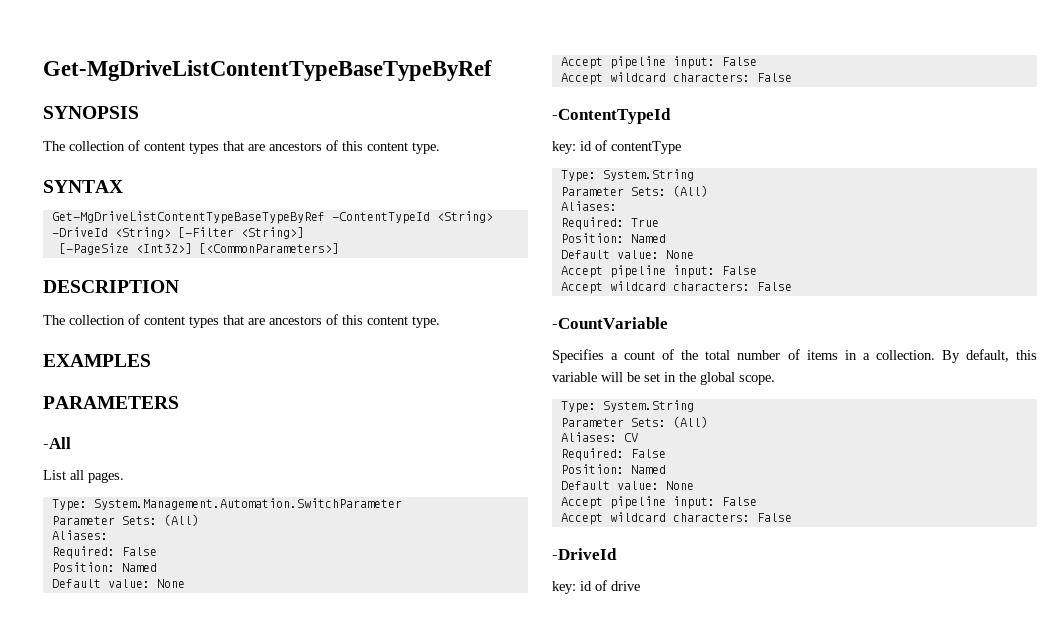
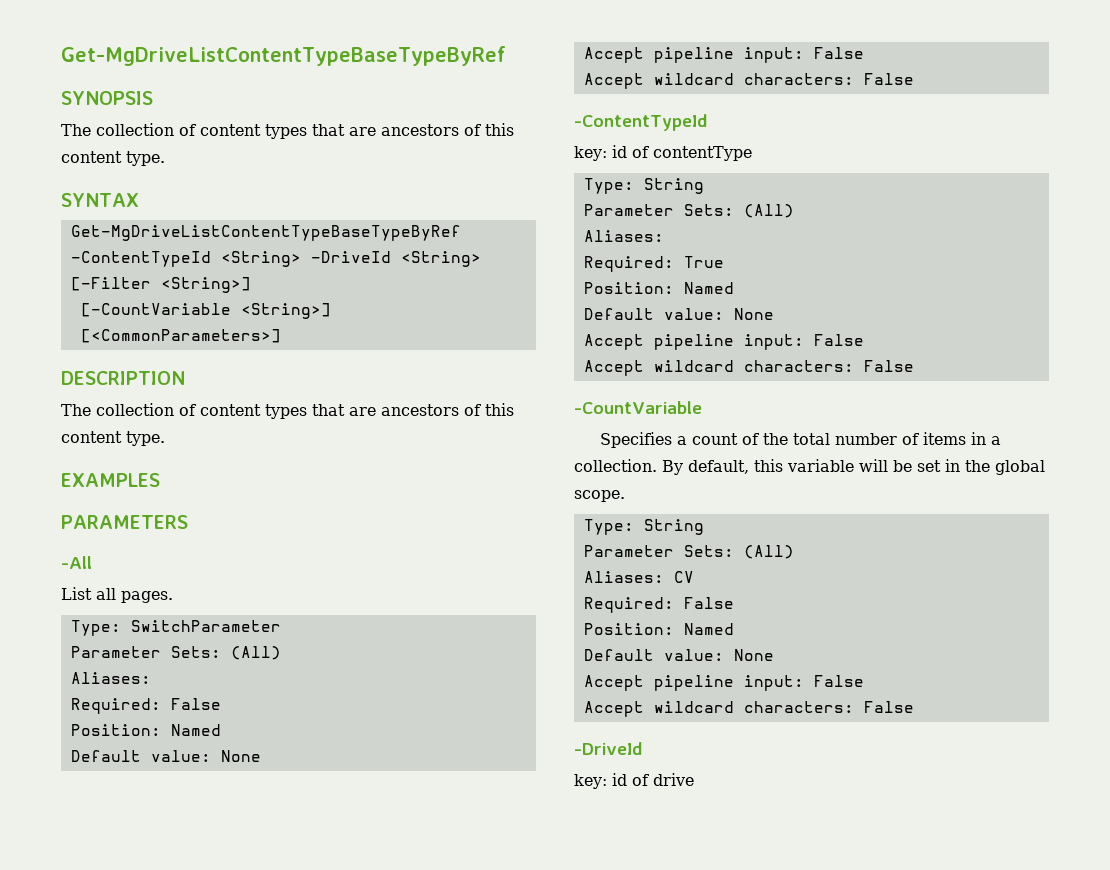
[58,243,192,255] [-PageSize <Int32>] -> [80,303,331,319] [-CountVariable <String>]
[93,498,402,510] System.Management.Automation.SwitchParameter -> [130,620,281,632] SwitchParameter
[602,169,694,181] System.String -> [643,178,704,194] String
[602,400,694,412] System.String -> [643,519,704,535] String

